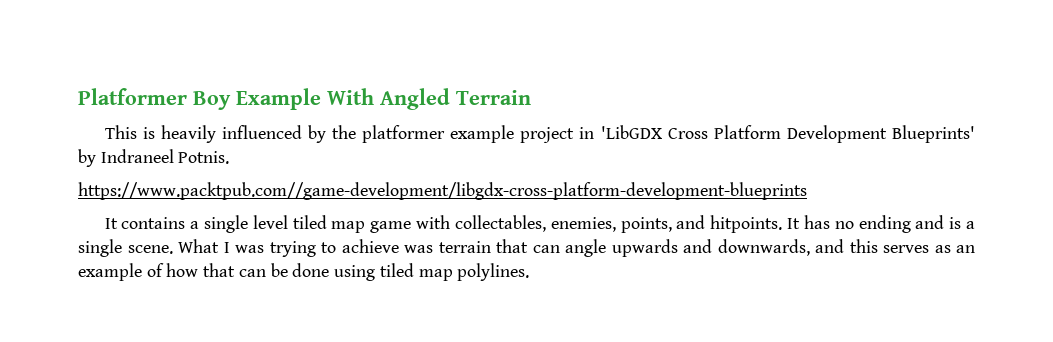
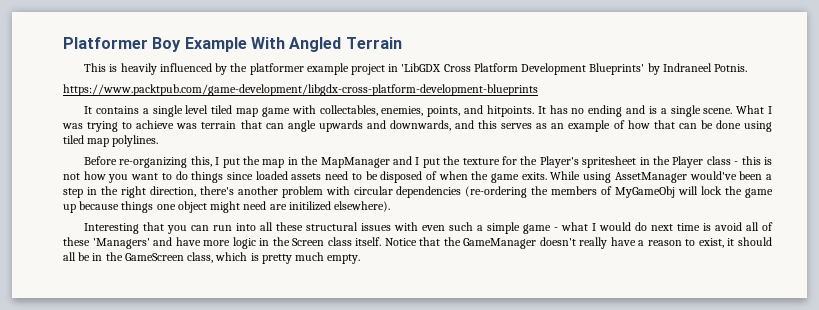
[78,182,807,200] https://www.packtpub.com//game-development/libgdx-cross-platform-development-blueprints -> [63,84,538,96] https://www.packtpub.com/game-development/libgdx-cross-platform-development-blueprints
(530, 272) none -> [84,156,772,168] [63,171,772,183] [63,186,773,198] [63,201,391,213] [84,222,773,234] [63,237,772,249] [63,252,361,264] // Before re-organizing this, I put the map in the MapManager and I put the texture for the Player's spritesheet in the Player class - this is not how you want to do things since loaded assets need to be disposed of when the game exits. While using AssetManager would've been a step in the right direction, there's another problem with circular dependencies (re-ordering the members of MyGameObj will lock the game up because things one object might need are initilized elsewhere). // Interesting that you can run into all these structural issues with even such a simple game - what I would do next time is avoid all of these 'Managers' and have more logic in the Screen class itself. Notice that the GameManager doesn't really have a reason to exist, it should all be in the GameScreen class, which is pretty much empty.

